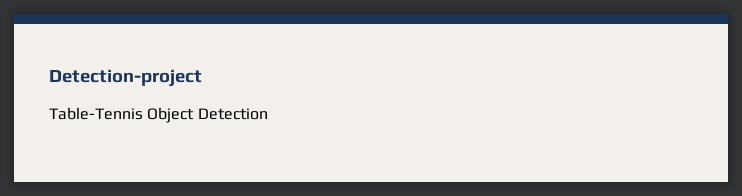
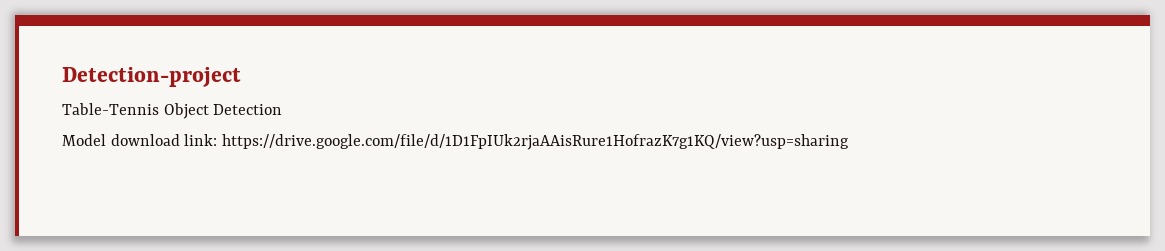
(268, 114) none -> [62,134,850,150] // Model download link: https://drive.google.com/file/d/1D1FpIUk2rjaAAisRure1HofrazK7g1KQ/view?usp=sharing

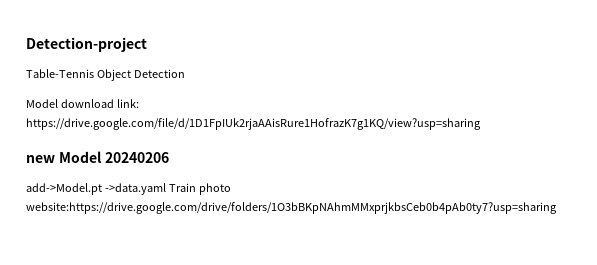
(850, 142) none -> [26,151,169,163] [26,183,231,195] [26,202,557,214] // new Model 20240206 // add->Model.pt ->data.yaml Train photo website:https://drive.google.com/drive/folders/1O3bBKpNAhmMMxprjkbsCeb0b4pAb0ty7?usp=sharing

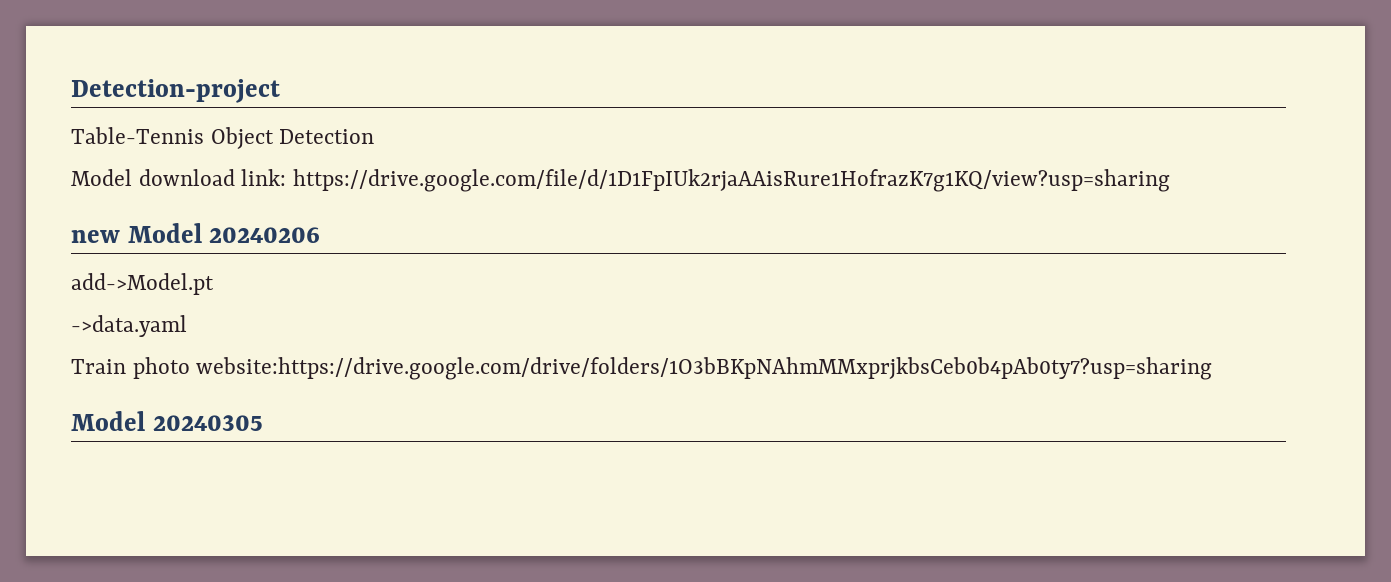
(102, 189) none -> (214, 284) //
(166, 189) none -> (187, 326) //
(557, 208) none -> [71,411,263,431] // Model 20240305

